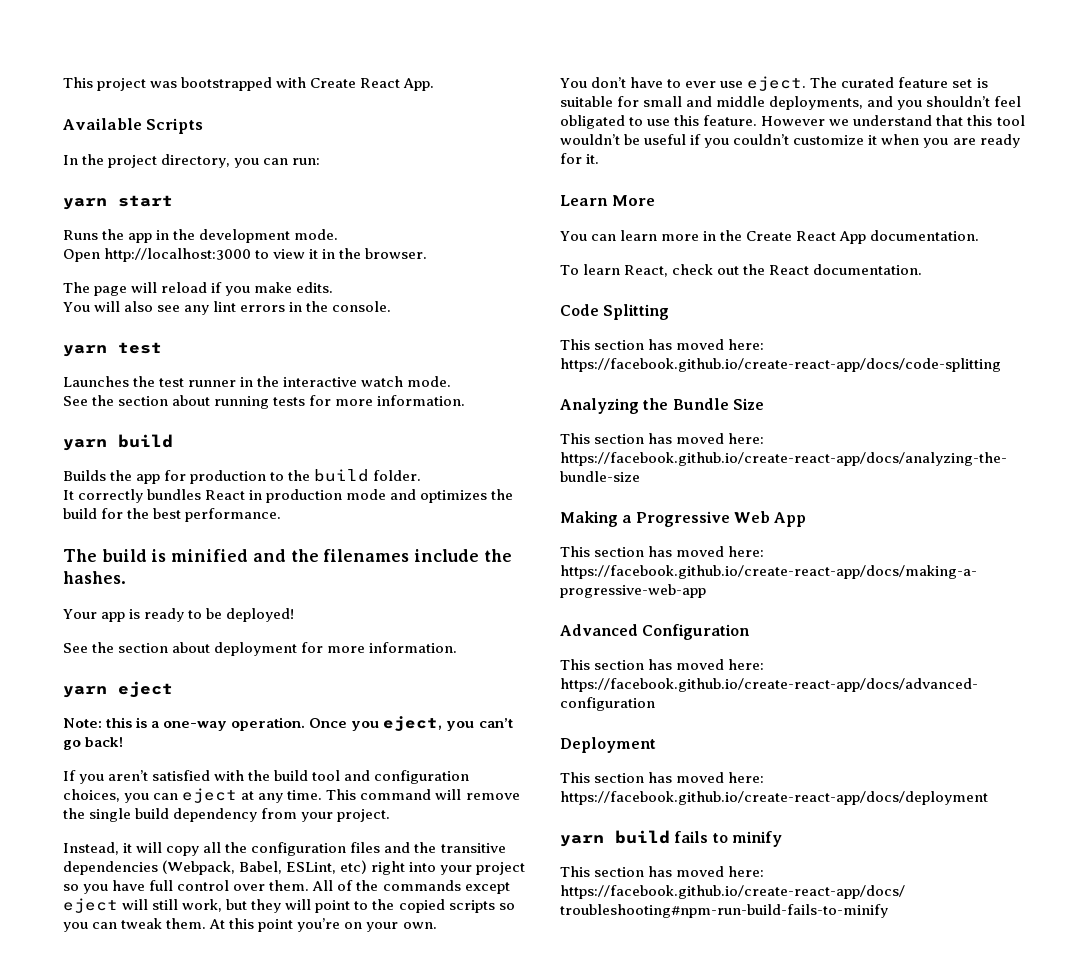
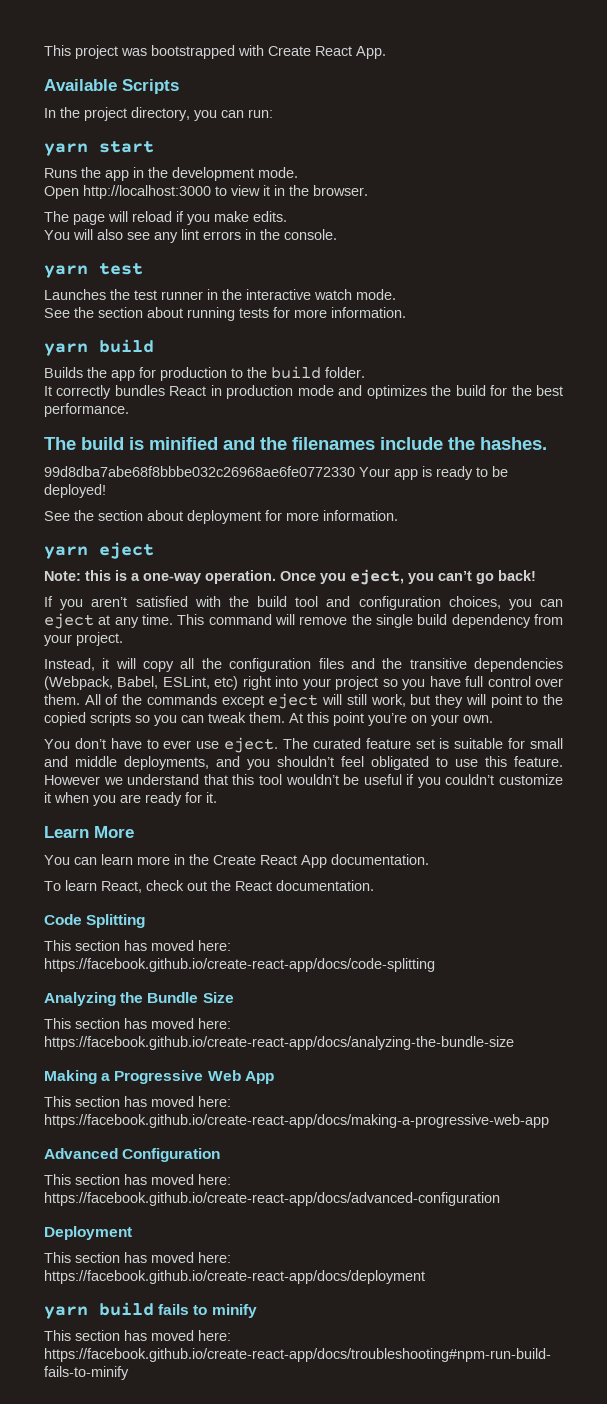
(126, 577) none -> [44,466,355,477] 99d8dba7abe68f8bbbe032c26968ae6fe0772330

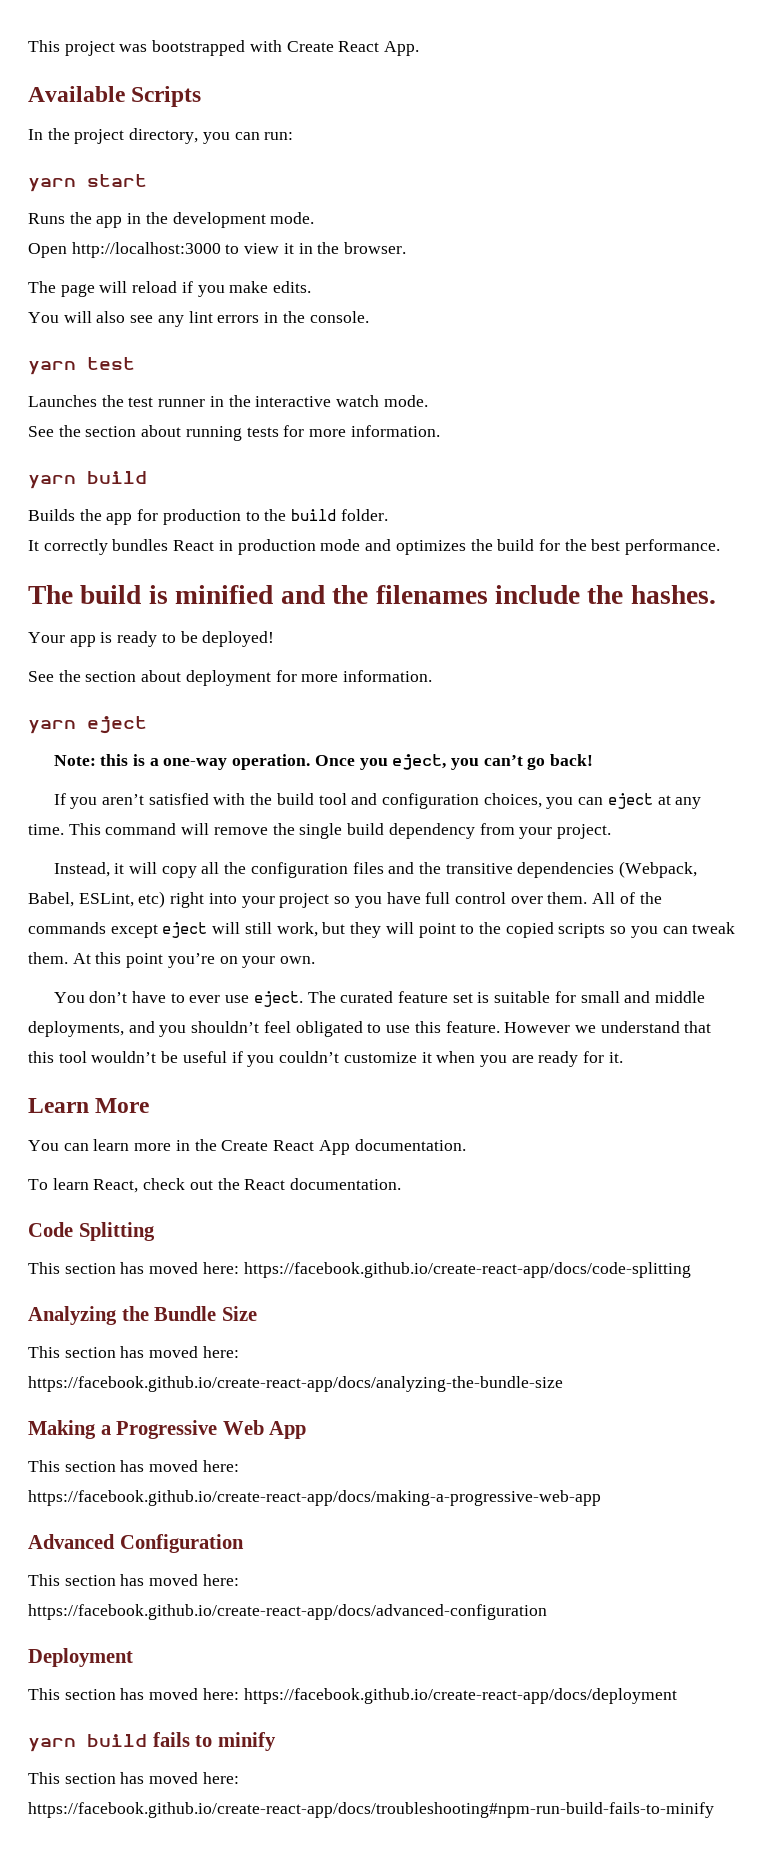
[44,466,355,477] 99d8dba7abe68f8bbbe032c26968ae6fe0772330 -> (716, 594) none

